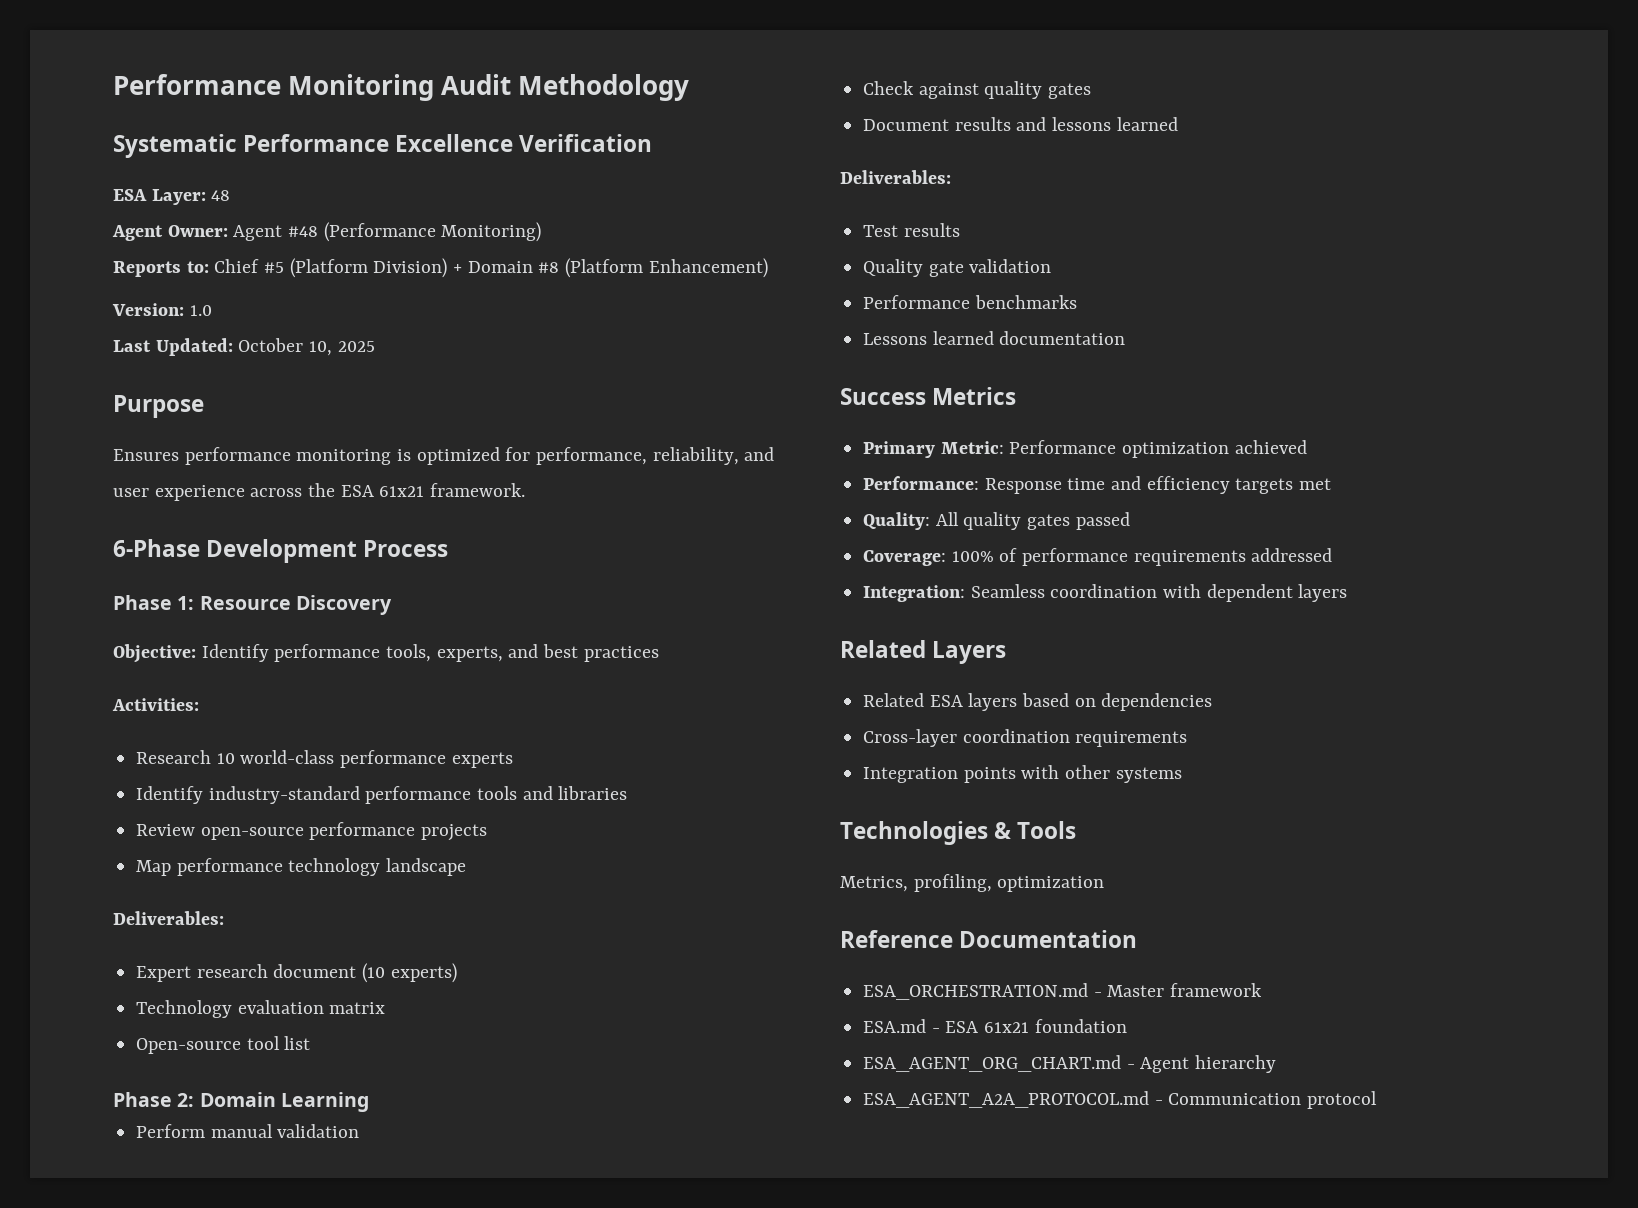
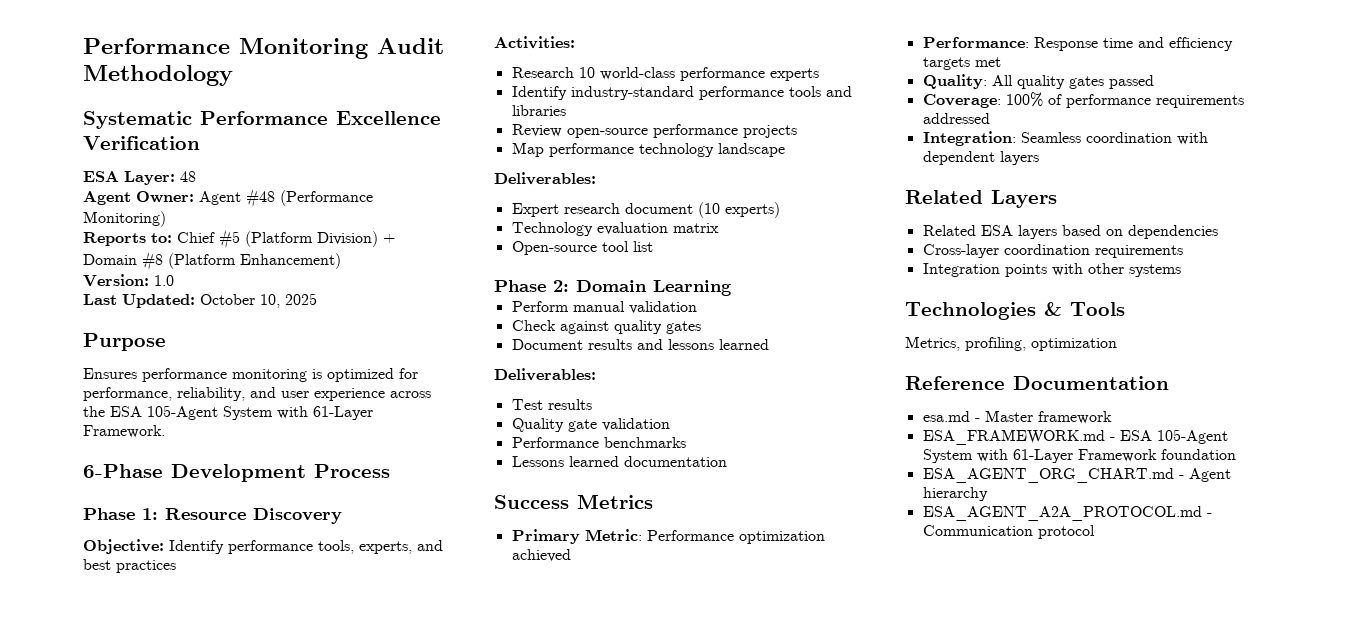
[379,483,526,497] 61x21 framework. -> [147,405,373,420] [83,425,165,438] 105-Agent System with 61-Layer Framework.
[863,983,1089,1000] ESA_ORCHESTRATION.md -> [922,411,970,422] esa.md
[863,1019,927,1033] ESA.md -> [922,429,1105,445] ESA_FRAMEWORK.md
[984,1022,1030,1033] 61x21 -> [1156,429,1228,444] [922,449,1157,463] 105-Agent System with 61-Layer Framework

